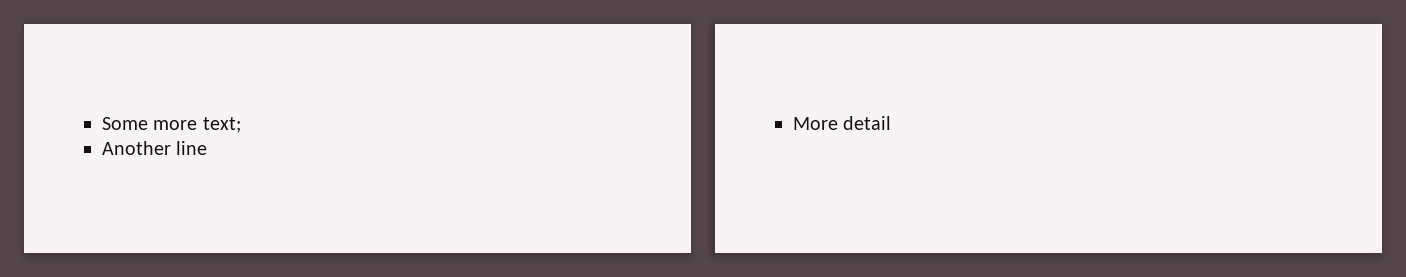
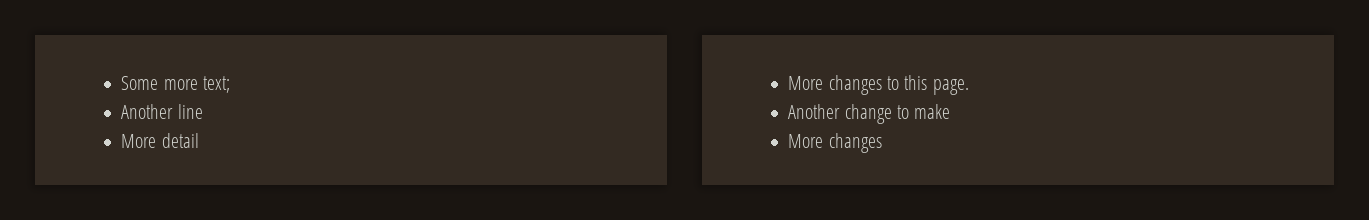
(892, 123) none -> [788,75,969,95] [788,104,951,124] [788,133,882,153] // More changes to this page. // Another change to make // More changes

